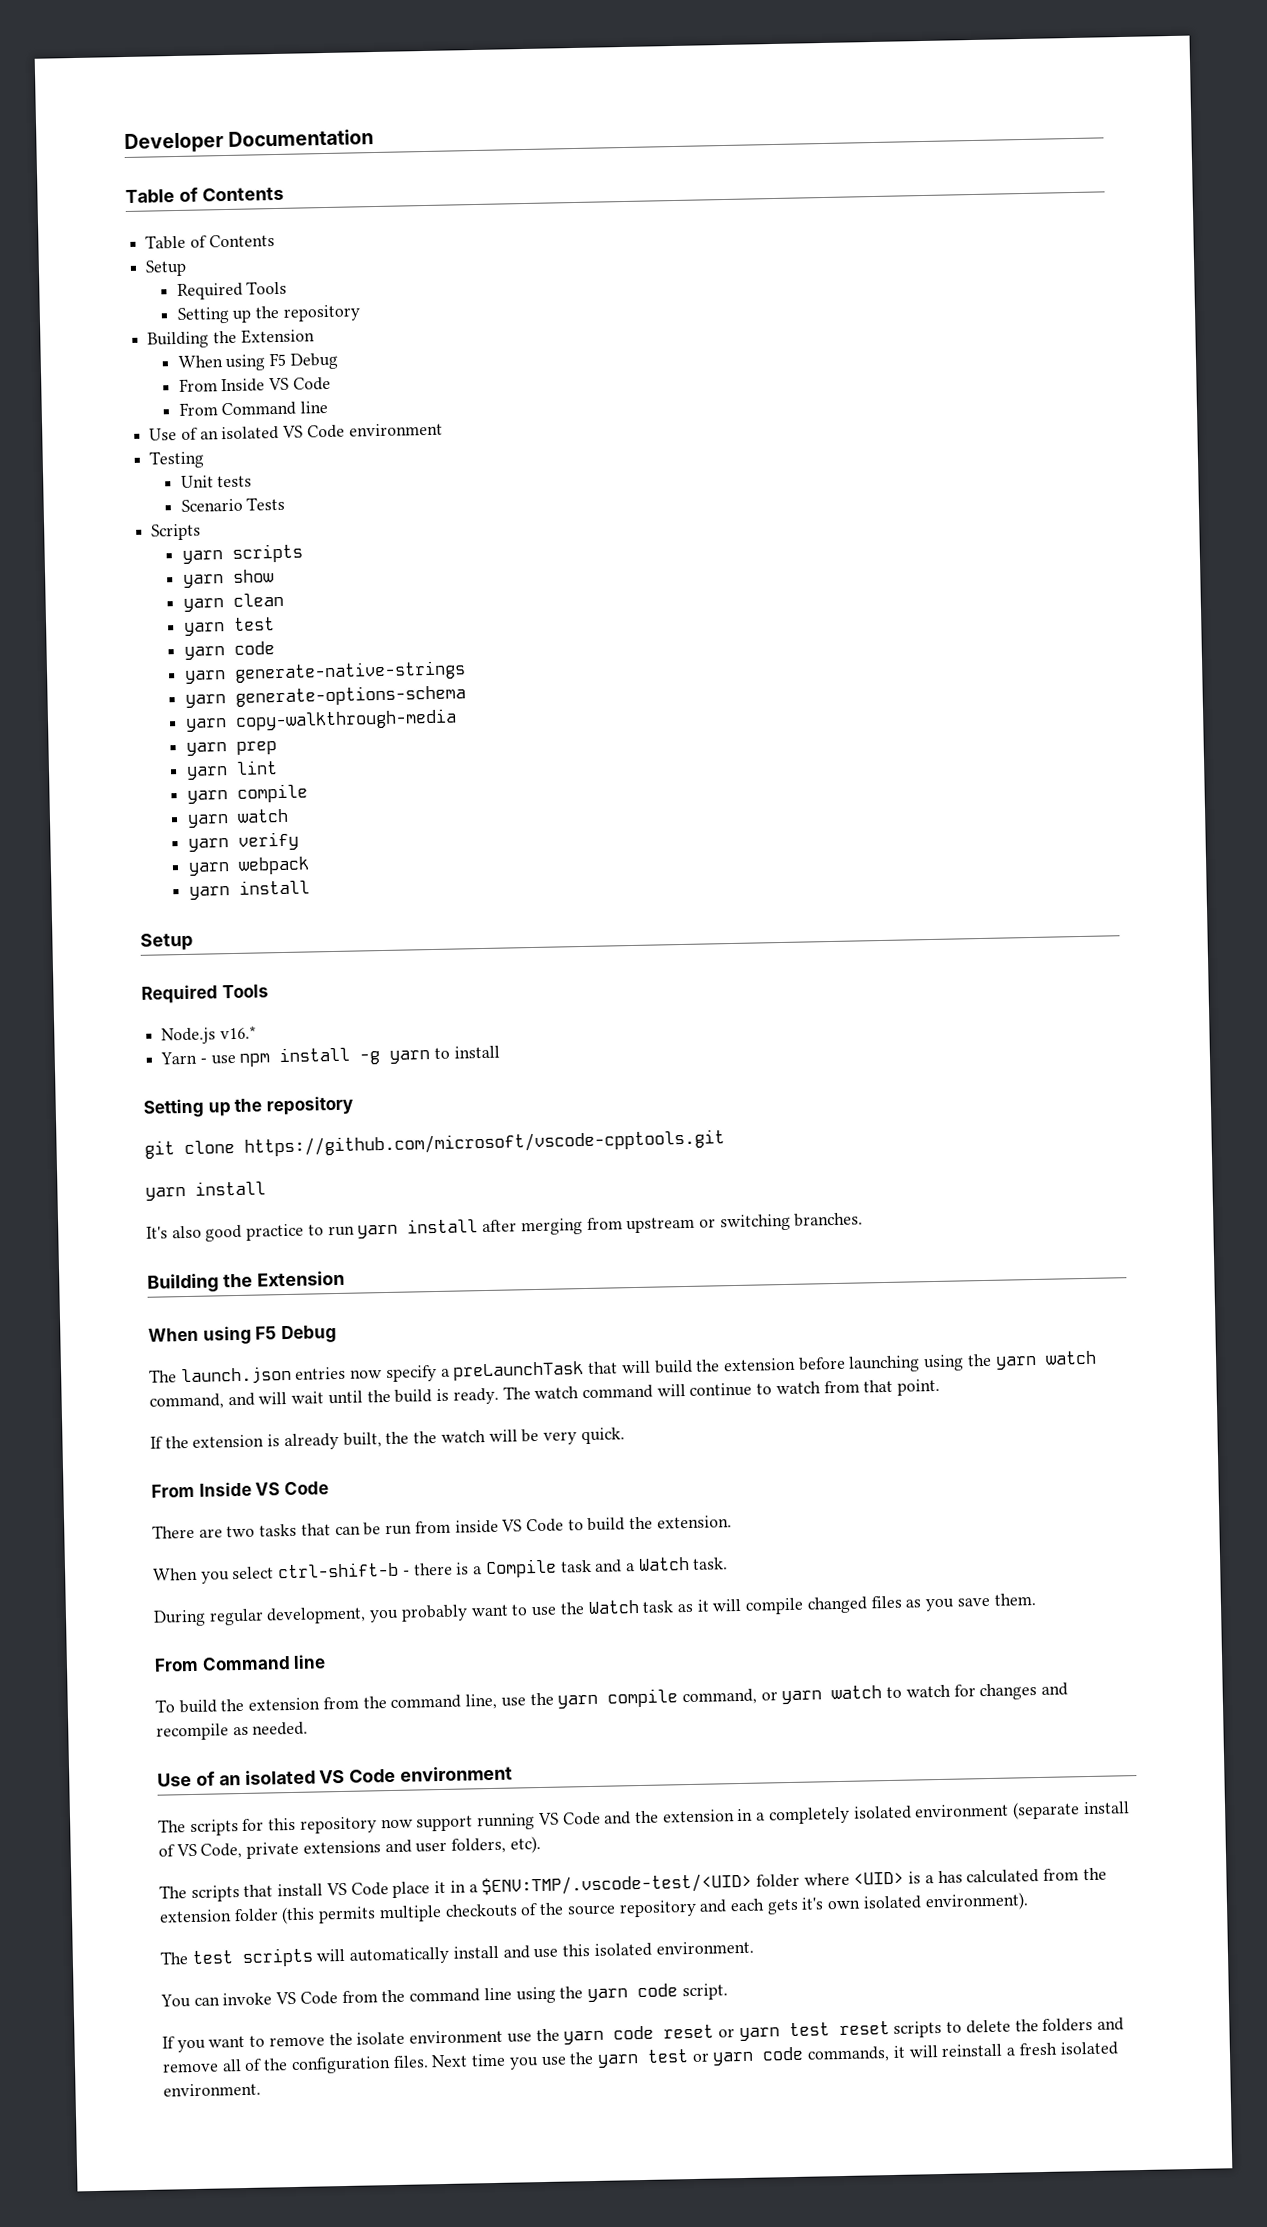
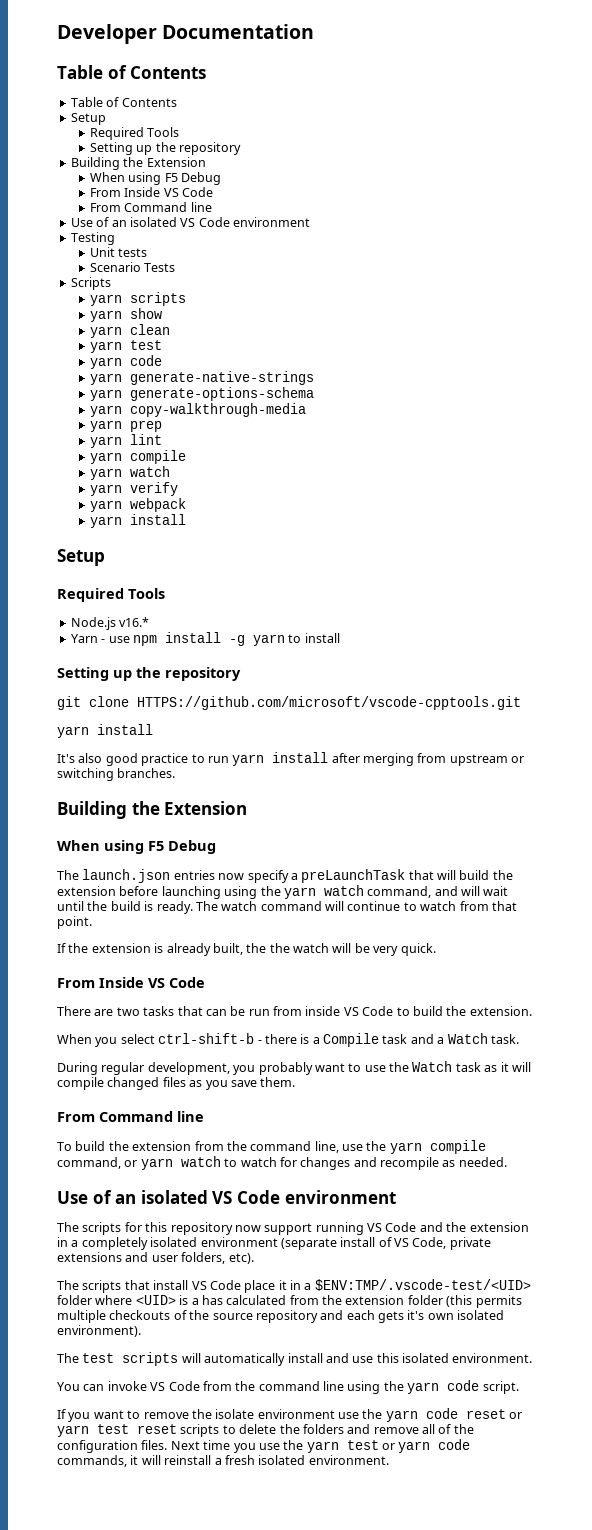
[244,1129,725,1157] https://github.com/microsoft/vscode-cpptools.git -> [137,696,521,710] HTTPS://github.com/microsoft/vscode-cpptools.git

